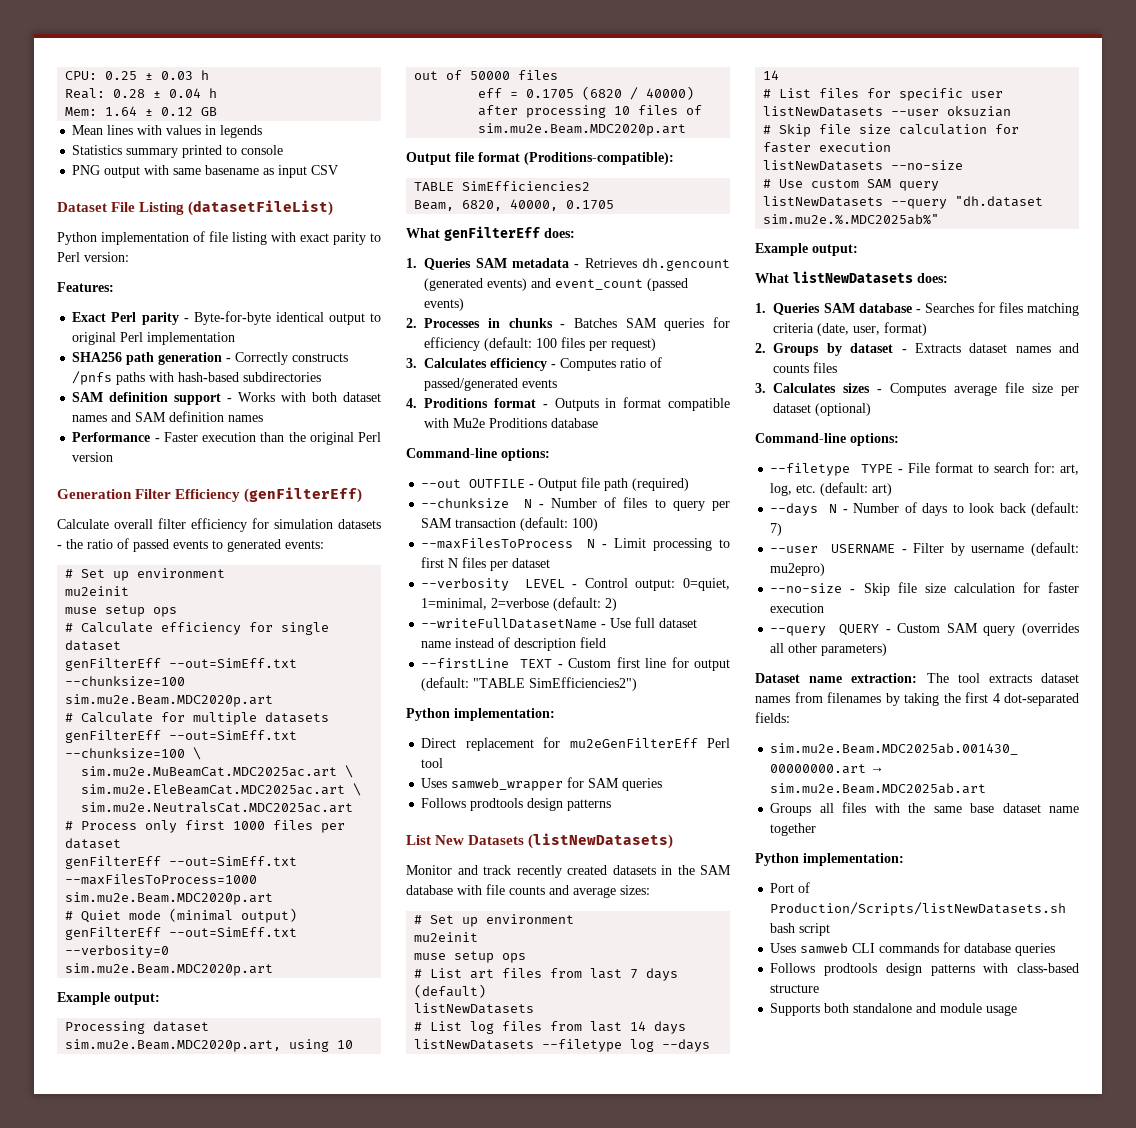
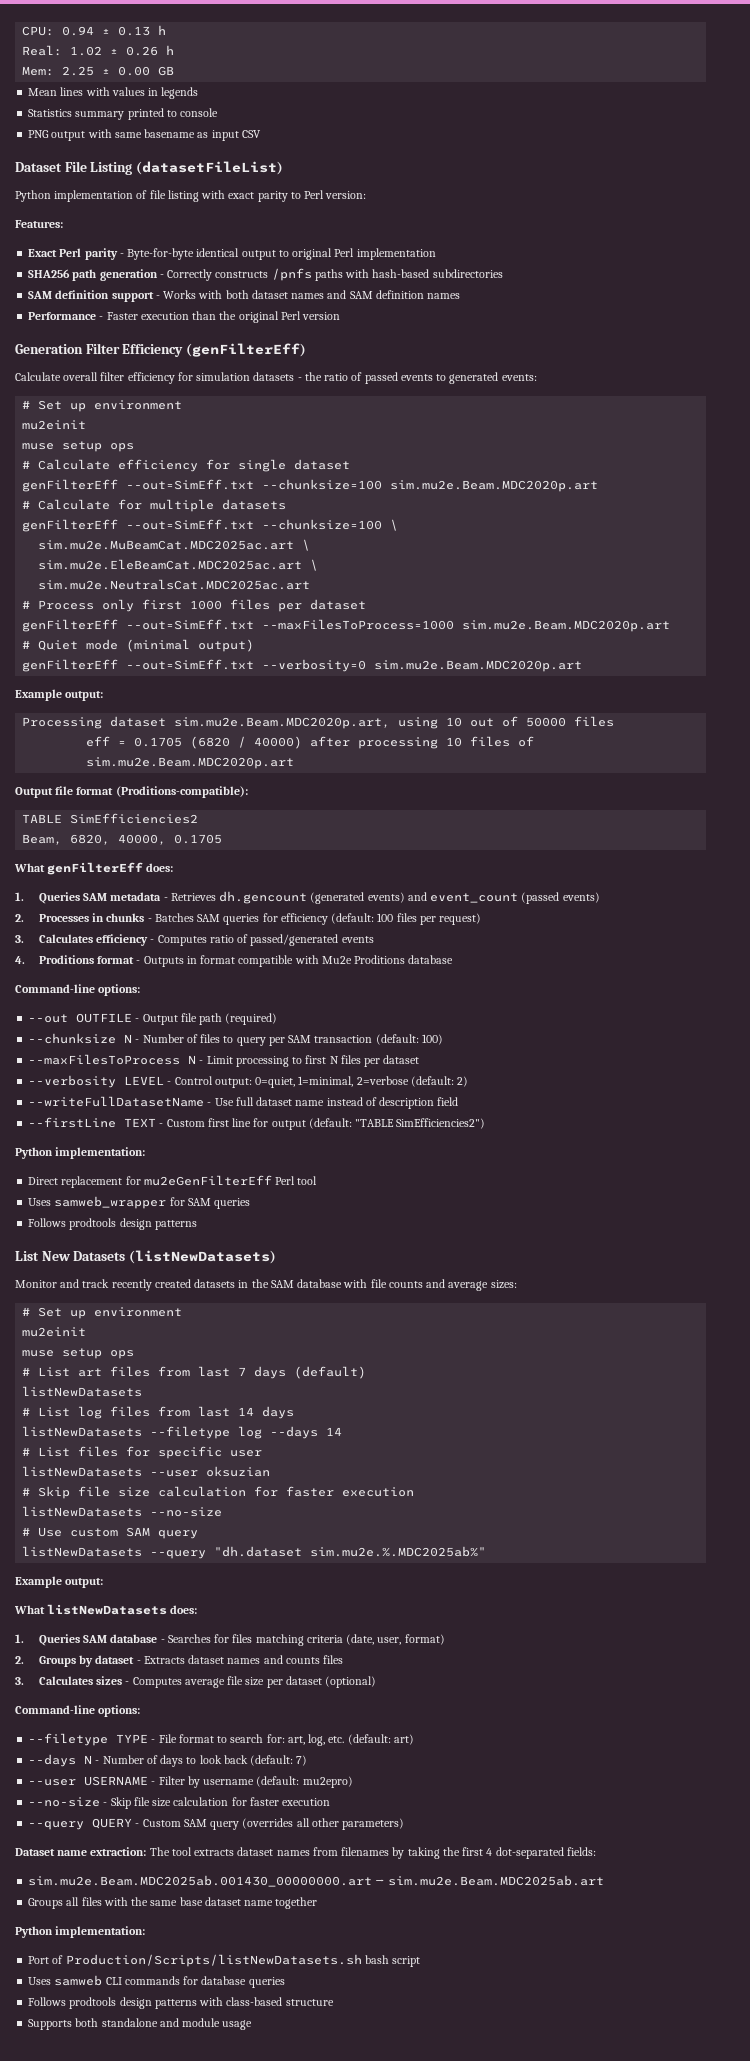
[105,71,194,80] 0.25 ± 0.03 -> [62,26,151,36] 0.94 ± 0.13
[113,88,202,98] 0.28 ± 0.04 -> [70,46,159,56] 1.02 ± 0.26
[105,106,194,116] 1.64 ± 0.12 -> [62,66,151,76] 2.25 ± 0.00

